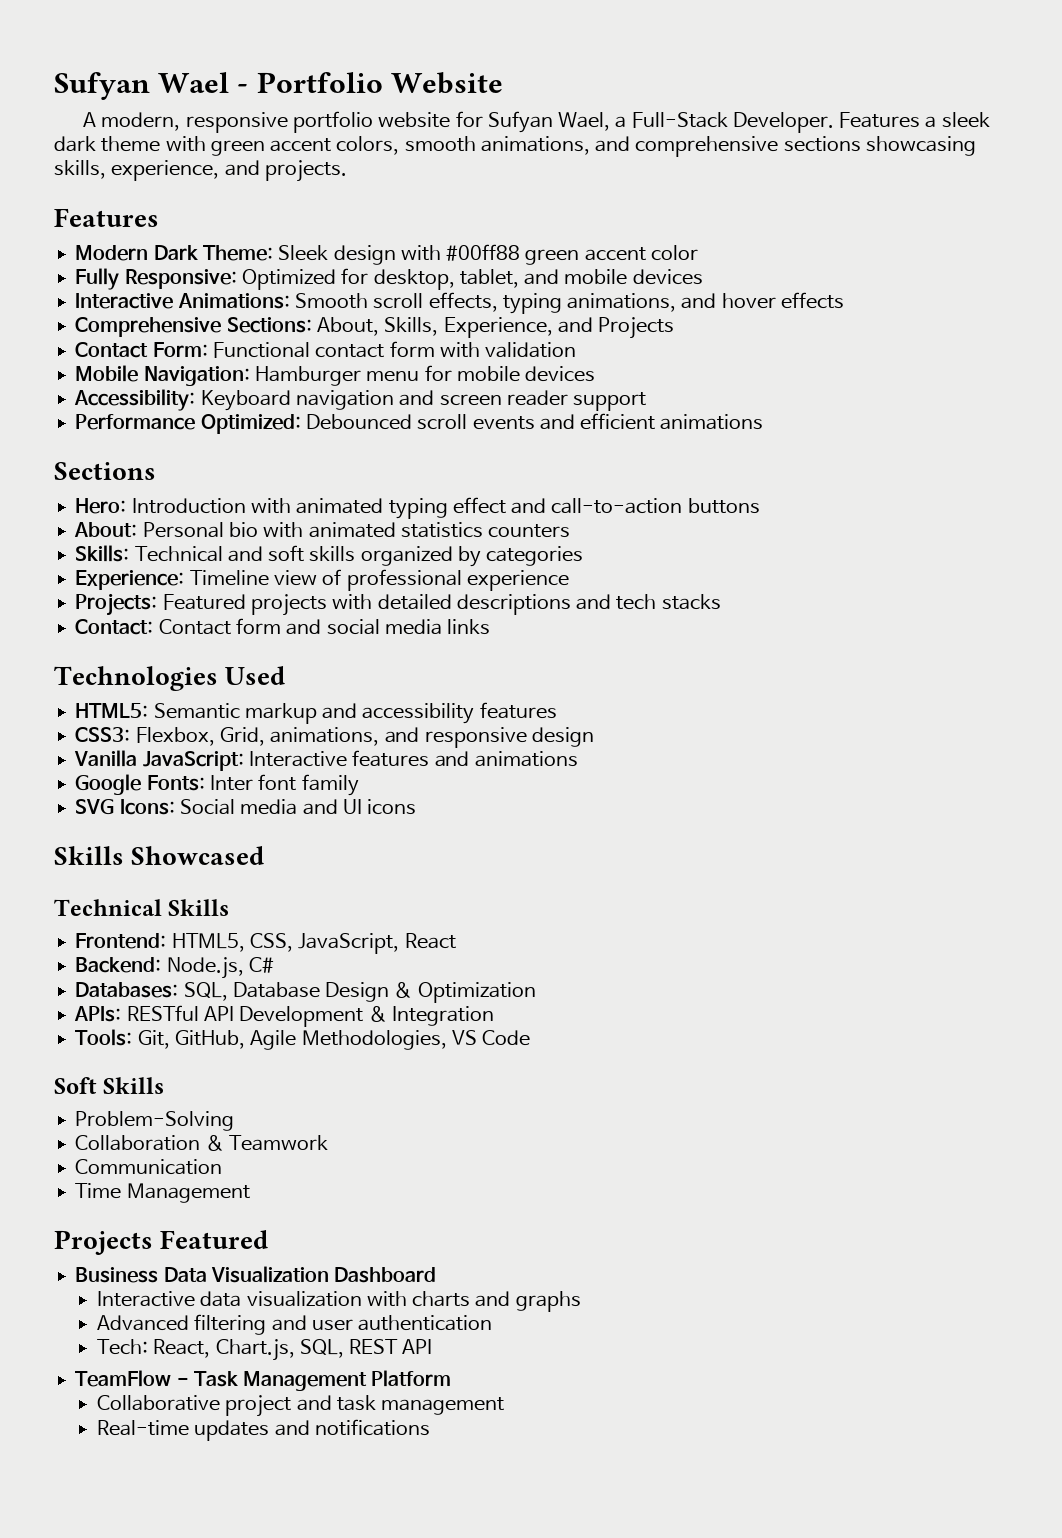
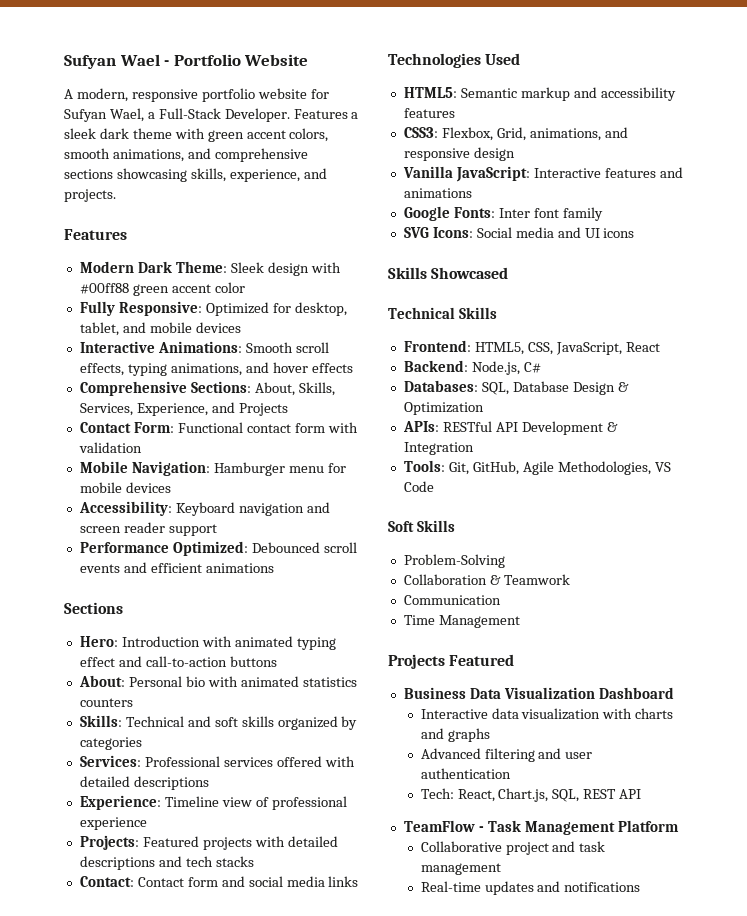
(439, 326) none -> [79,403,133,416] Services,
(584, 556) none -> [79,755,355,767] [79,776,209,790] // Services: Professional services offered with detailed descriptions

